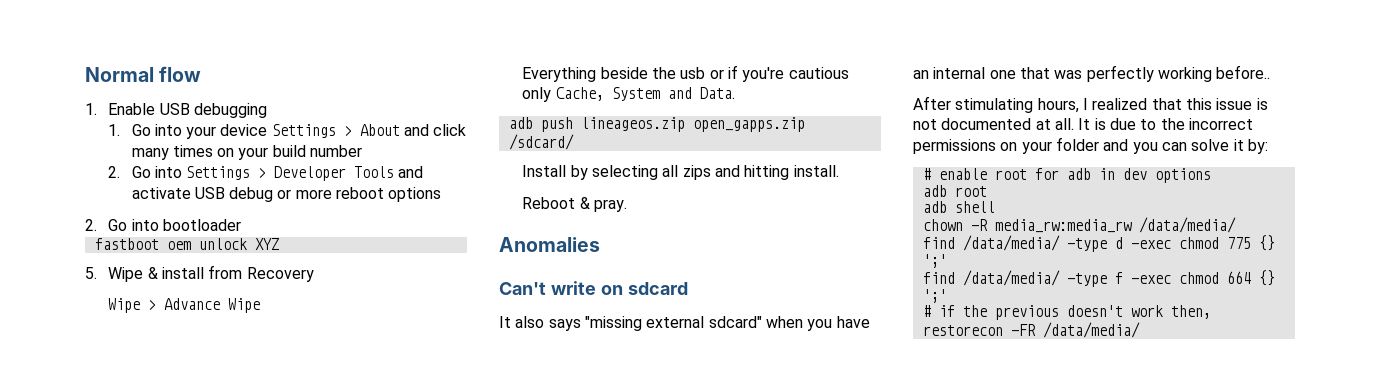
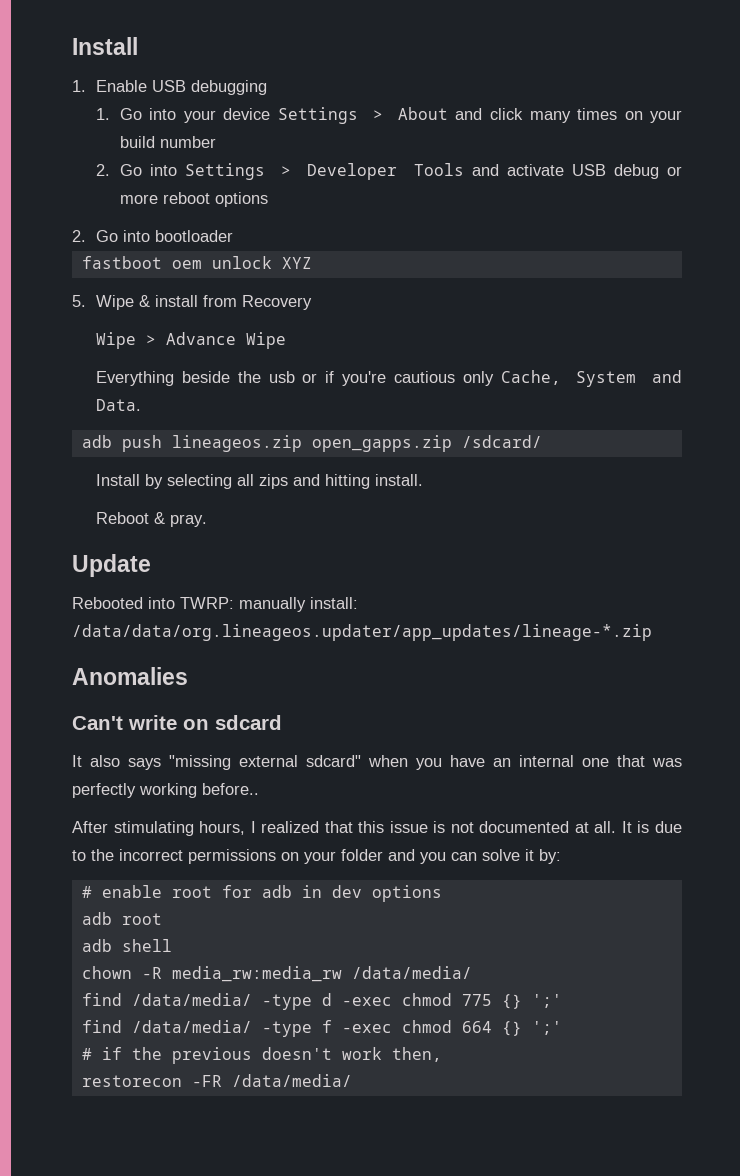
[85,66,202,82] Normal flow -> [72,37,138,55] Install
(627, 205) none -> [72,554,151,577] [72,597,358,612] [72,624,652,641] // Update // Rebooted into TWRP: manually install: /data/data/org.lineageos.updater/app_updates/lineage-*.zip

